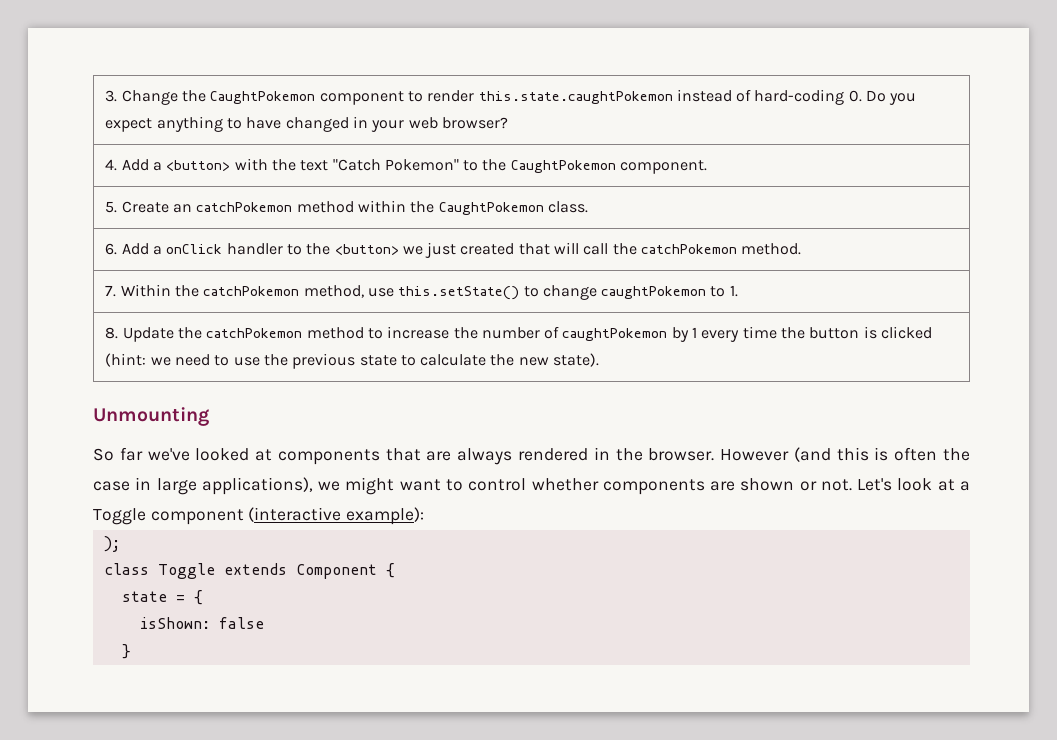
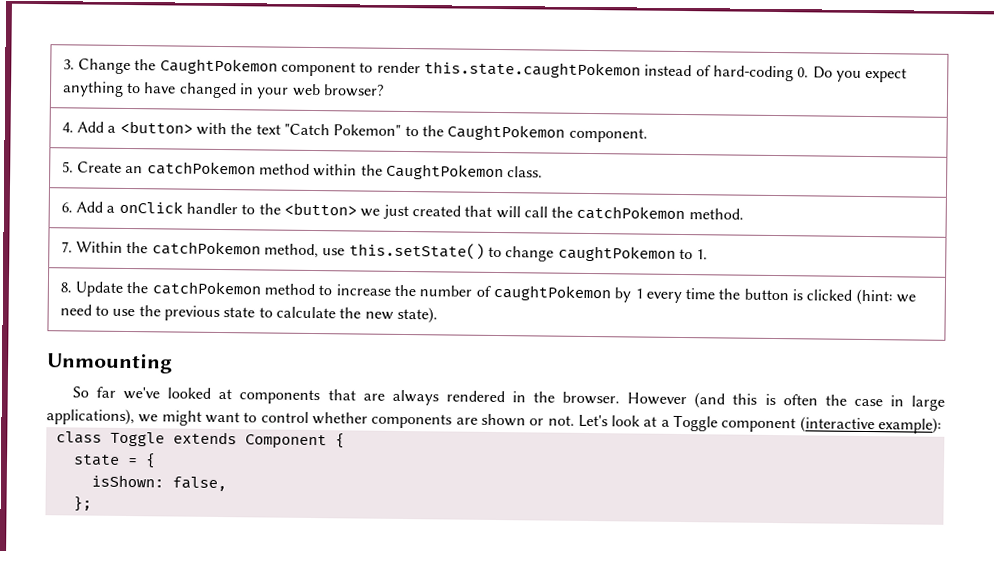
[103,536,120,552] // ); -> (943, 425) none
[218,617,264,629] [121,644,131,659] false // } -> [171,476,227,492] [72,496,92,512] false, // };

